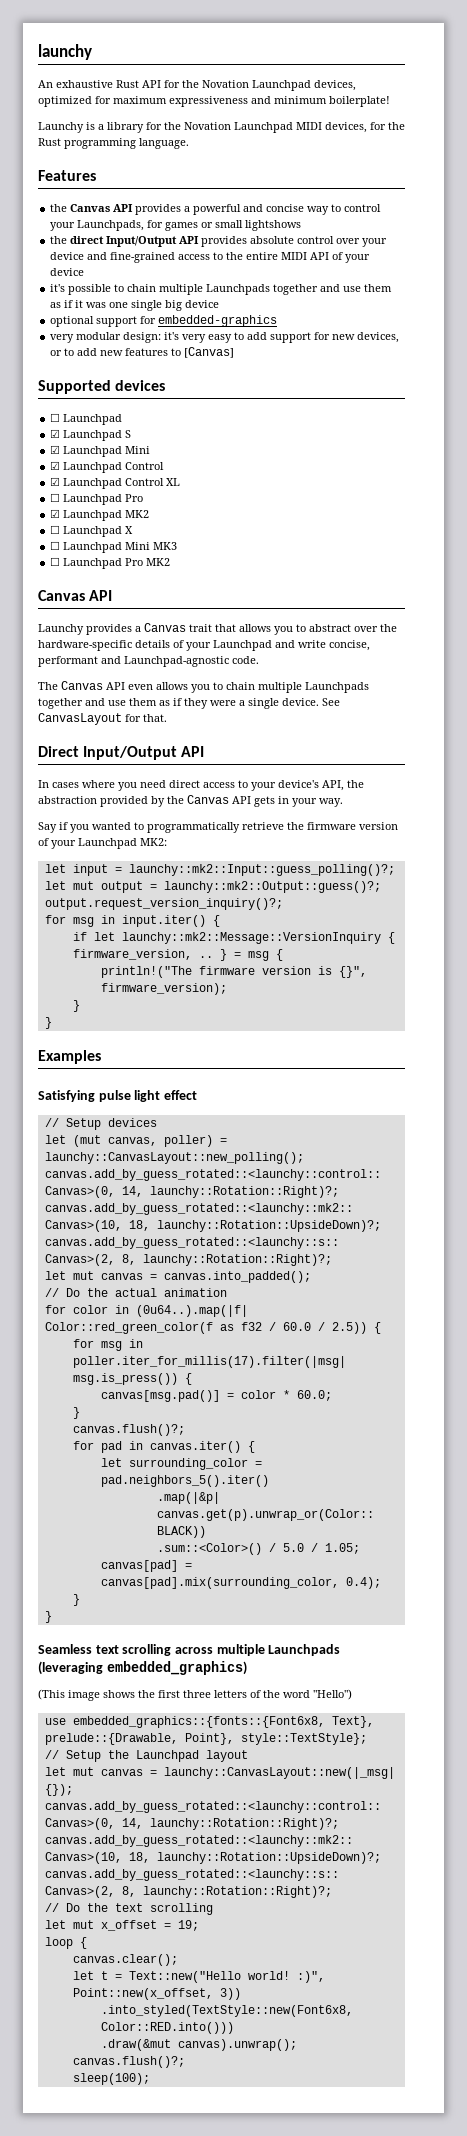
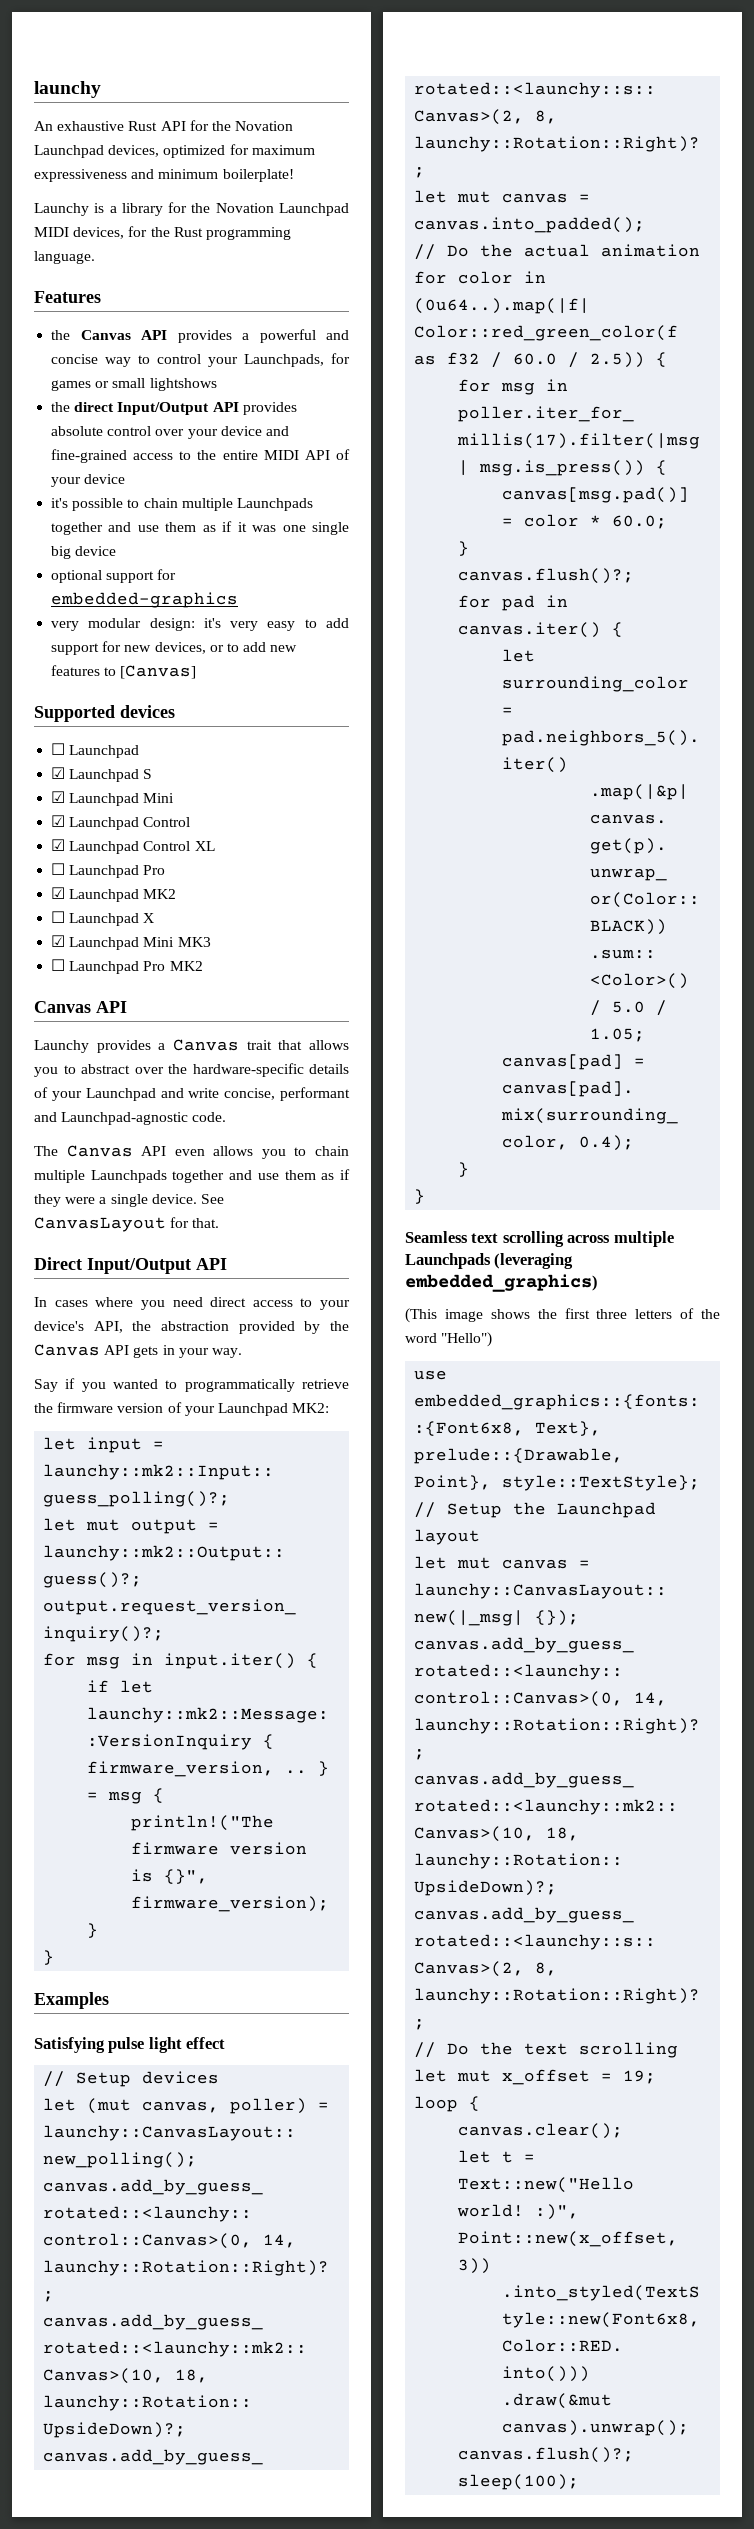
[50,541,61,550] ☐ -> [51,935,66,947] ☑

